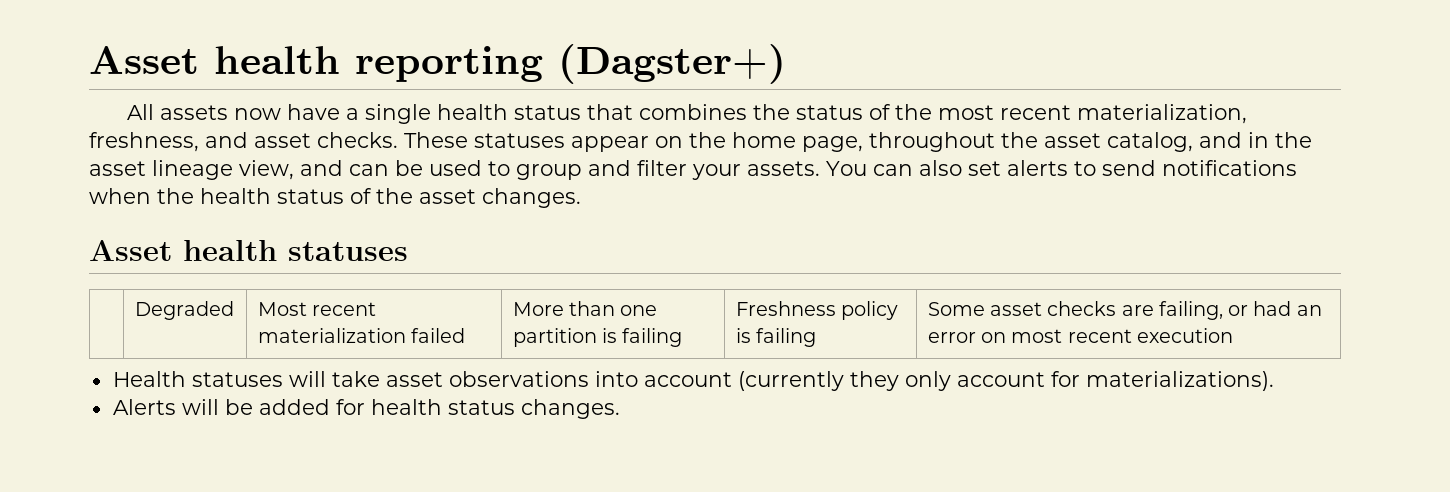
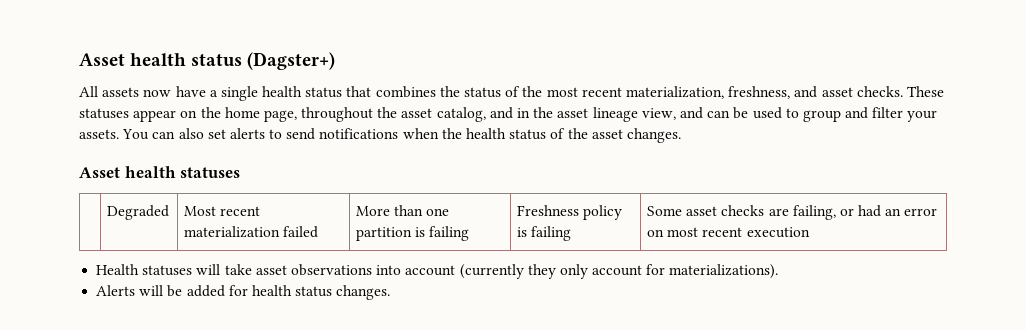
[89,46,543,82] Asset health reporting -> [79,53,243,67] Asset health status

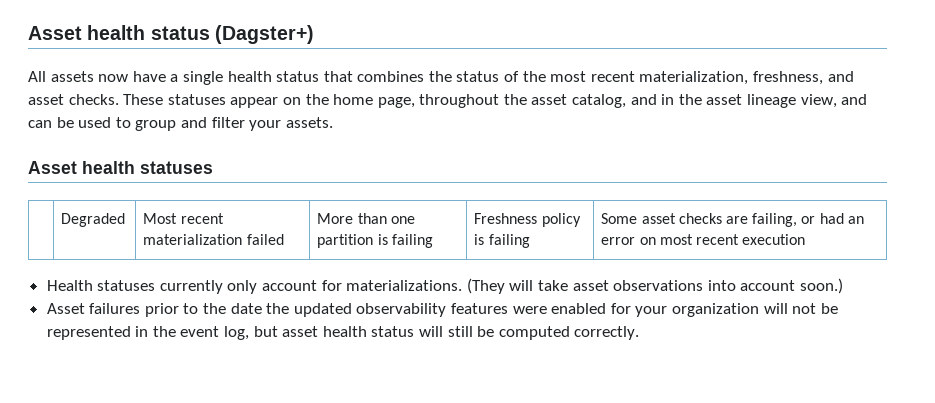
[122,128,681,143] You can also set alerts to send notifications when the health status of the asset changes. -> (333, 122) none
(193, 270) none -> [159,278,505,294] currently only account for materializations. (They
[459,264,779,279] [96,285,391,300] (currently they only account for materializations). // Alerts will be added for health status changes. -> [799,278,843,294] [46,303,838,317] [46,326,640,340] soon.) // Asset failures prior to the date the updated observability features were enabled for your organization will not be represented in the event log, but asset health status will still be computed correctly.

